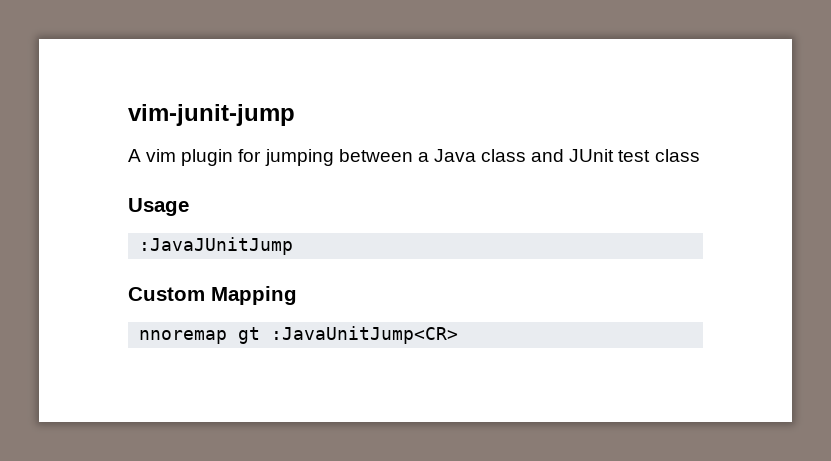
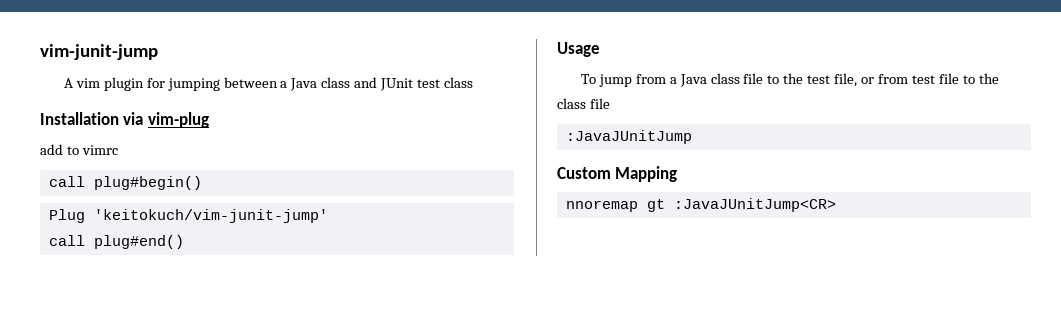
[128,198,189,216] Usage -> [40,112,209,128] [40,144,118,155] [48,176,202,190] [48,209,328,223] [48,235,184,249] [557,42,600,57] [580,73,999,87] [557,98,610,109] Installation via vim-plug // add to vimrc // call plug#begin() // Plug 'keitokuch/vim-junit-jump' // call plug#end() // Usage // To jump from a Java class file to the test file, or from test file to the class file
[271,326,459,344] :JavaUnitJump<CR> -> [673,198,836,212] :JavaJUnitJump<CR>

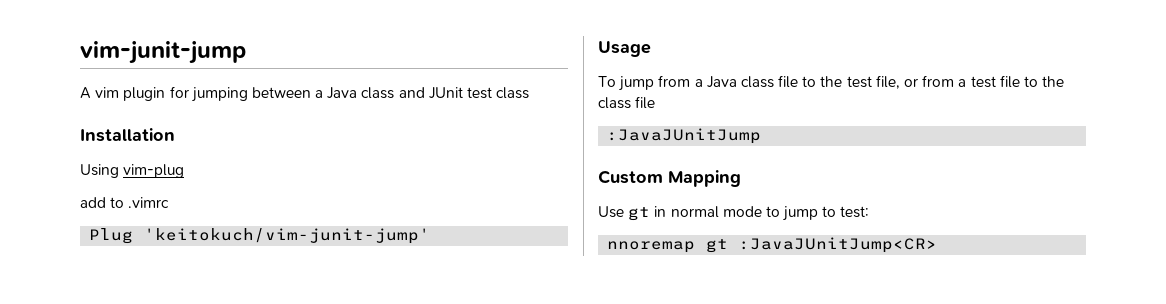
[123,112,144,125] via -> [80,164,119,178] // Using
[81,145,118,155] [48,176,202,190] vimrc // call plug#begin() -> [128,197,170,208] .vimrc
[48,235,184,249] // call plug#end() -> (431, 236) none
(908, 79) none -> [958,79,967,87] a
(678, 174) none -> [598,206,870,221] // Use gt in normal mode to jump to test:

